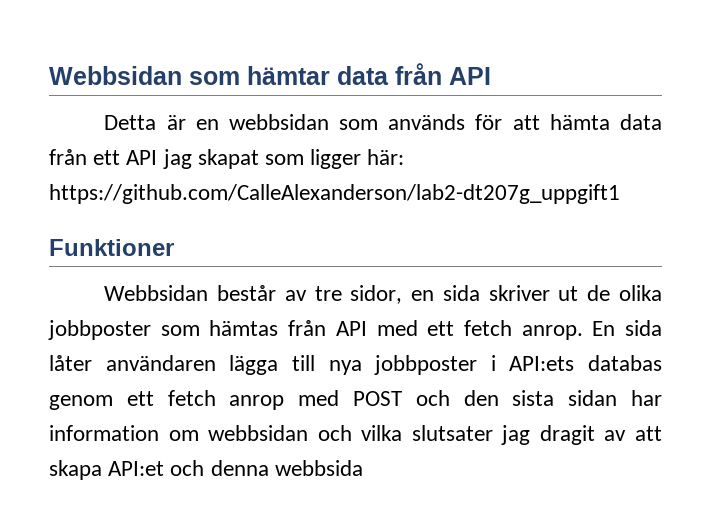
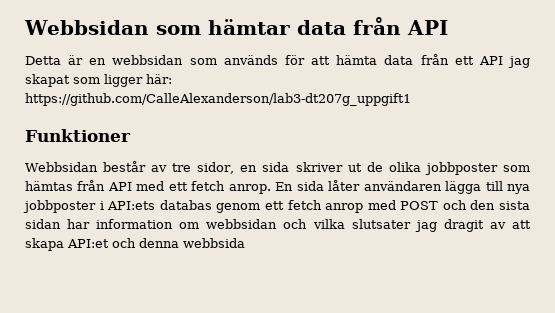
[49,184,620,204] https://github.com/CalleAlexanderson/lab2-dt207g_uppgift1 -> [25,93,411,106] https://github.com/CalleAlexanderson/lab3-dt207g_uppgift1

